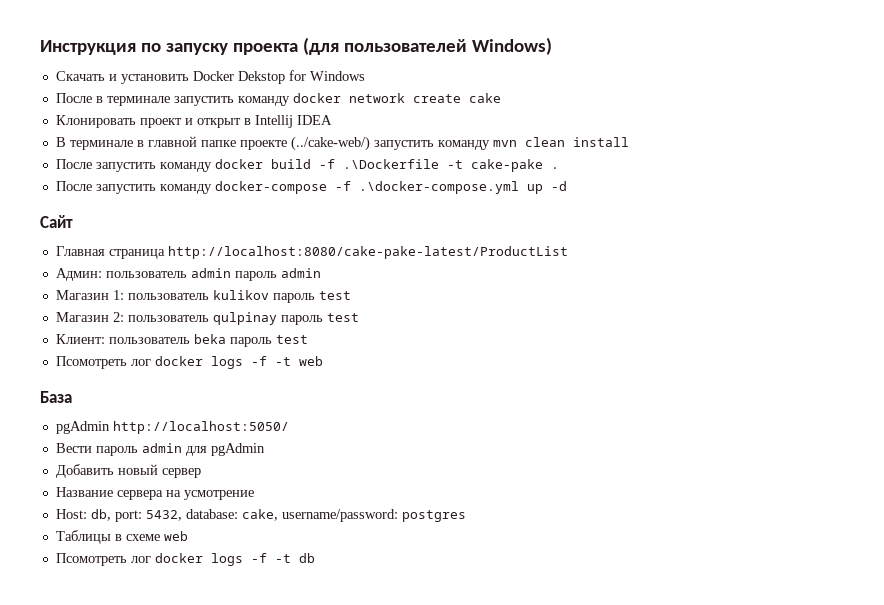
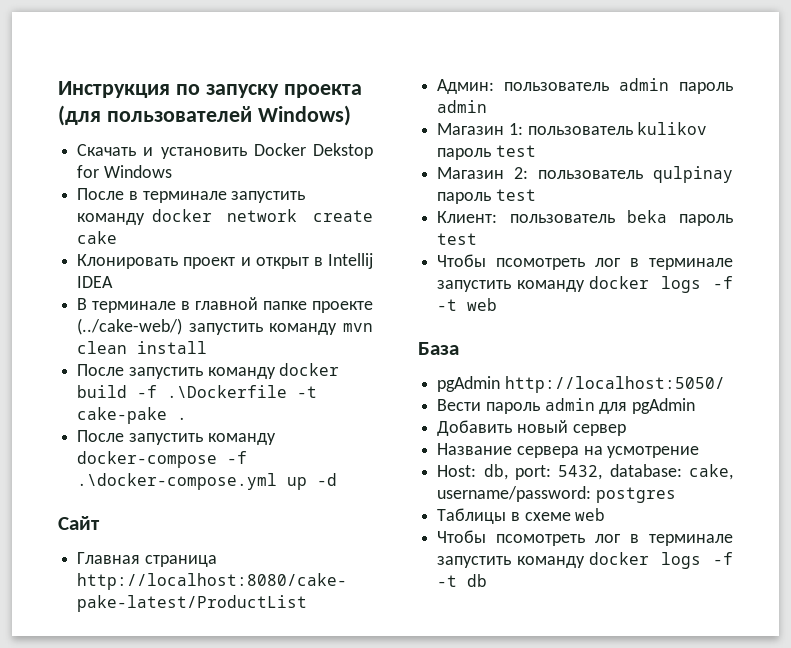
[55,356,151,369] Псомотреть лог -> [437,254,733,270] [437,280,585,292] Чтобы псомотреть лог в терминале запустить команду
[55,553,151,566] Псомотреть лог -> [437,530,733,546] [437,556,585,568] Чтобы псомотреть лог в терминале запустить команду

